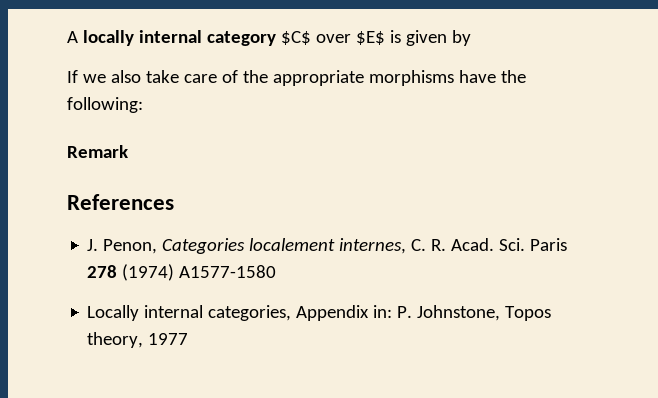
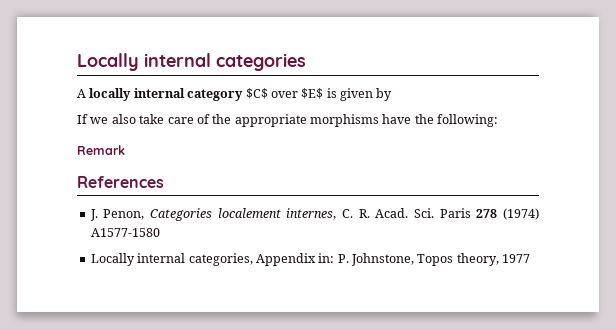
(67, 37) none -> [77,53,306,71] Locally internal categories //

